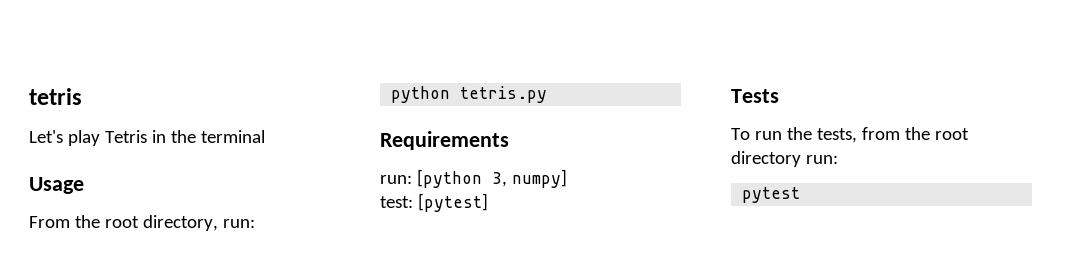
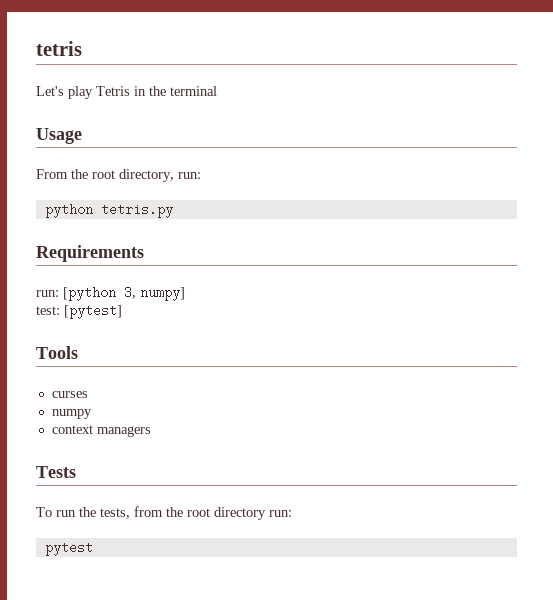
(488, 202) none -> [36,346,78,359] [51,391,88,398] [51,409,92,419] [51,425,151,437] // Tools // curses // numpy // context managers

